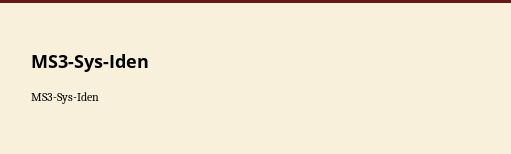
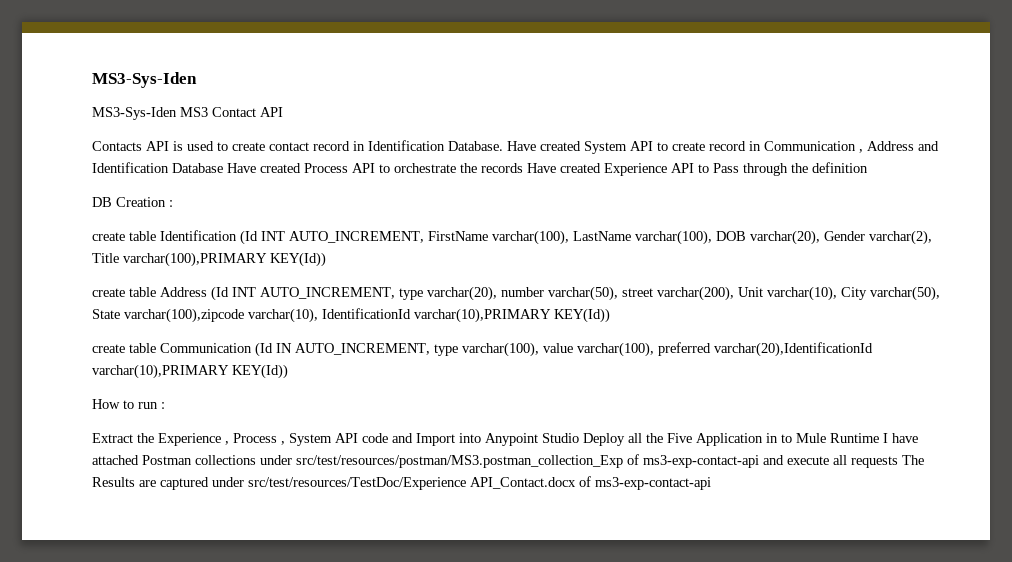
(99, 98) none -> [180,107,283,117] [92,140,939,154] [92,162,868,176] [92,197,173,207] [92,230,932,245] [92,252,326,267] [92,286,940,301] [92,308,610,323] [92,342,873,357] [92,364,288,379] [92,399,165,409] [92,433,918,446] [92,454,924,468] [92,476,711,490] MS3 Contact API // Contacts API is used to create contact record in Identification Database. Have created System API to create record in Communication , Address and Identification Database Have created Process API to orchestrate the records Have created Experience API to Pass through the definition // DB Creation : // create table Identification (Id INT AUTO_INCREMENT, FirstName varchar(100), LastName varchar(100), DOB varchar(20), Gender varchar(2), Title varchar(100),PRIMARY KEY(Id)) // create table Address (Id INT AUTO_INCREMENT, type varchar(20), number varchar(50), street varchar(200), Unit varchar(10), City varchar(50), State varchar(100),zipcode varchar(10), IdentificationId varchar(10),PRIMARY KEY(Id)) // create table Communication (Id IN AUTO_INCREMENT, type varchar(100), value varchar(100), preferred varchar(20),IdentificationId varchar(10),PRIMARY KEY(Id)) // How to run : // Extract the Experience , Process , System API code and Import into Anypoint Studio Deploy all the Five Application in to Mule Runtime I have attached Postman collections under src/test/resources/postman/MS3.postman_collection_Exp of ms3-exp-contact-api and execute all requests The Results are captured under src/test/resources/TestDoc/Experience API_Contact.docx of ms3-exp-contact-api

